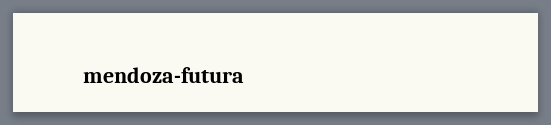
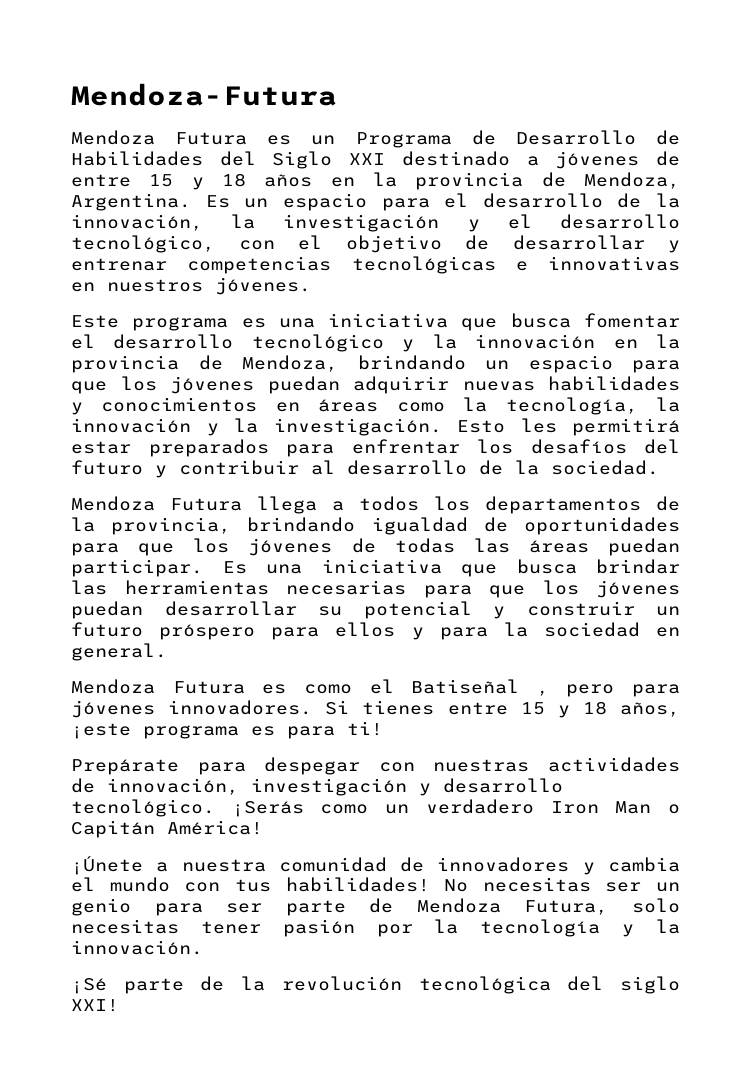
[83,67,244,83] mendoza-futura -> [71,83,337,106] [71,130,680,148] [71,151,680,169] [71,172,680,190] [71,193,680,211] [71,214,680,232] [71,235,680,253] [71,256,680,274] [71,277,311,295] [71,313,680,331] [71,334,681,352] [71,355,680,373] [71,376,680,394] [71,397,681,415] [71,418,680,436] [71,439,680,457] [71,460,659,478] [71,496,680,514] [71,517,680,535] [71,538,680,556] [71,559,680,577] [71,580,680,598] [71,601,680,619] [71,622,680,640] [71,643,167,661] [71,679,680,697] [71,700,680,718] [71,721,383,739] [71,757,680,775] [71,778,563,796] [71,799,680,817] [71,820,263,838] [71,856,681,875] [71,877,680,892] [71,898,680,916] [71,919,680,937] [71,940,203,955] [71,976,680,994] [71,999,119,1012] Mendoza-Futura // Mendoza Futura es un Programa de Desarrollo de Habilidades del Siglo XXI destinado a jóvenes de entre 15 y 18 años en la provincia de Mendoza, Argentina. Es un espacio para el desarrollo de la innovación, la investigación y el desarrollo tecnológico, con el objetivo de desarrollar y entrenar competencias tecnológicas e innovativas en nuestros jóvenes. // Este programa es una iniciativa que busca fomentar el desarrollo tecnológico y la innovación en la provincia de Mendoza, brindando un espacio para que los jóvenes puedan adquirir nuevas habilidades y conocimientos en áreas como la tecnología, la innovación y la investigación. Esto les permitirá estar preparados para enfrentar los desafíos del futuro y contribuir al desarrollo de la sociedad. // Mendoza Futura llega a todos los departamentos de la provincia, brindando igualdad de oportunidades para que los jóvenes de todas las áreas puedan participar. Es una iniciativa que busca brindar las herramientas necesarias para que los jóvenes puedan desarrollar su potencial y construir un futuro próspero para ellos y para la sociedad en general. // Mendoza Futura es como el Batiseñal , pero para jóvenes innovadores. Si tienes entre 15 y 18 años, ¡este programa es para ti! // Prepárate para despegar con nuestras actividades de innovación, investigación y desarrollo tecnológico. ¡Serás como un verdadero Iron Man o Capitán América! // ¡Únete a nuestra comunidad de innovadores y cambia el mundo con tus habilidades! No necesitas ser un genio para ser parte de Mendoza Futura, solo necesitas tener pasión por la tecnología y la innovación. // ¡Sé parte de la revolución tecnológica del siglo XXI!

